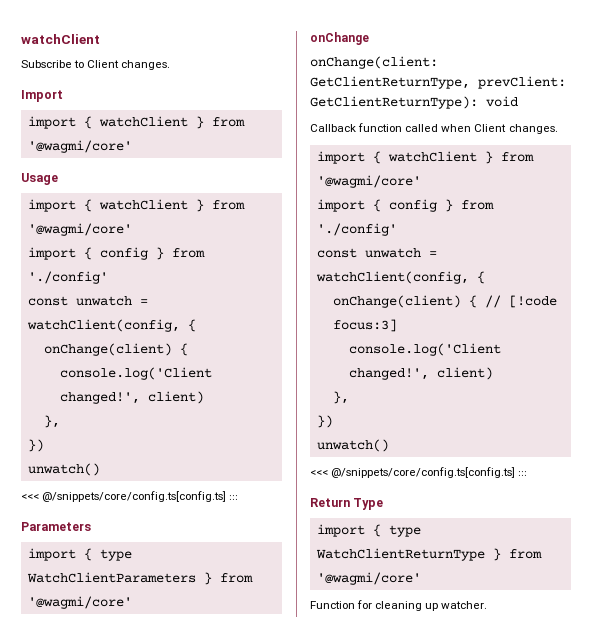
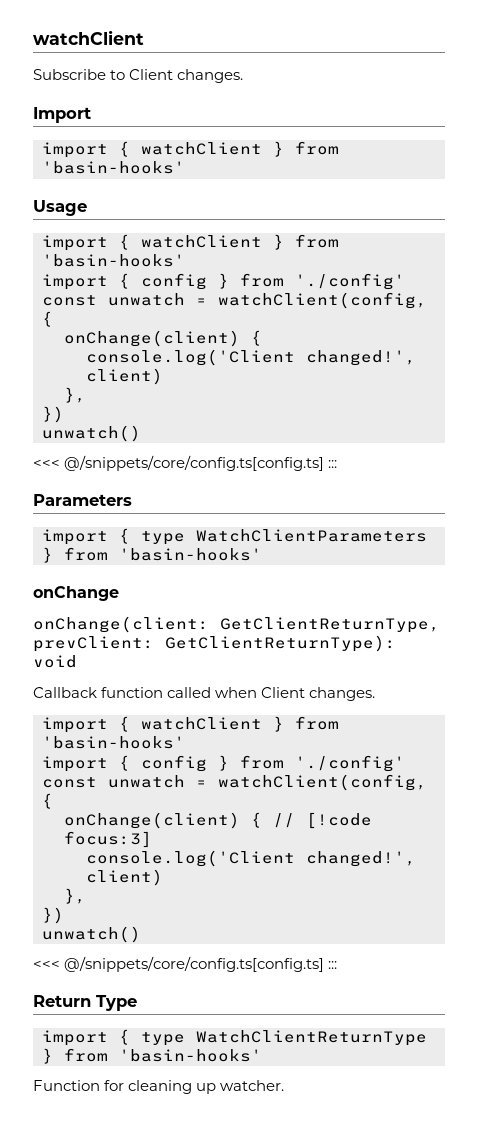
[27,140,132,153] '@wagmi/core' -> [42,161,185,174] 'basin-hooks'
[27,223,132,236] '@wagmi/core' -> [42,254,185,267] 'basin-hooks'
[27,596,132,609] '@wagmi/core' -> [119,548,262,561] 'basin-hooks'
[316,175,421,188] '@wagmi/core' -> [42,736,185,749] 'basin-hooks'
[316,572,421,585] '@wagmi/core' -> [119,1049,262,1062] 'basin-hooks'

